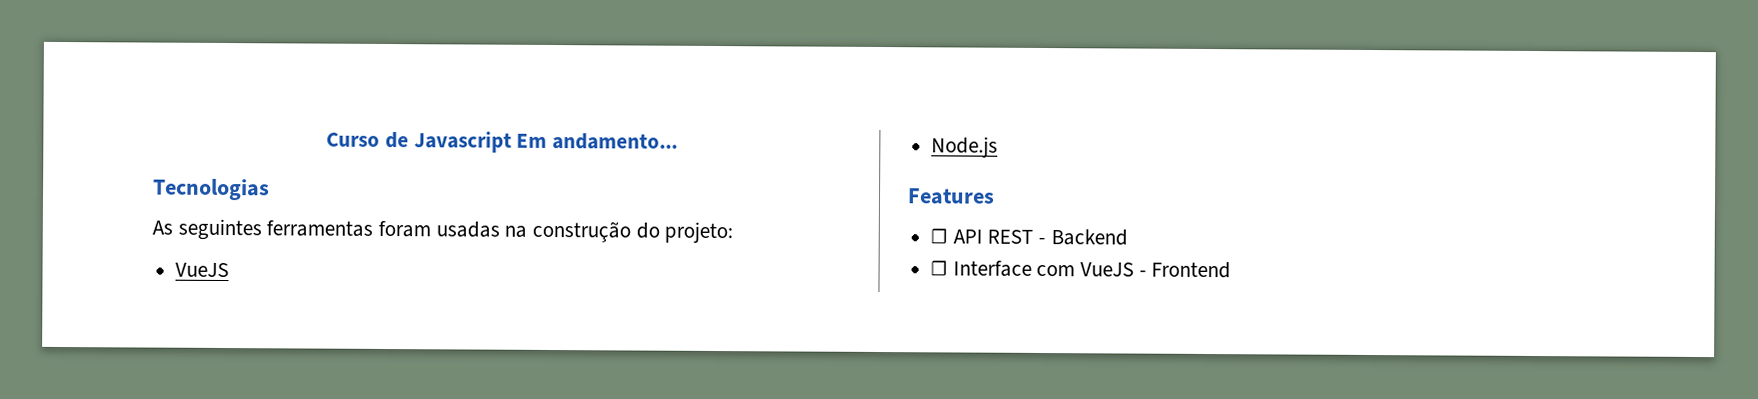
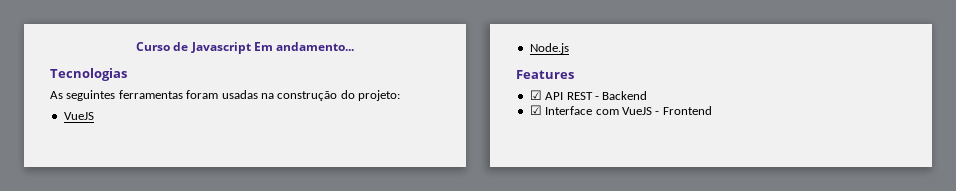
[930,228,949,244] ☐ -> [529,90,542,100] ☑
[930,260,949,276] ☐ -> [529,105,542,115] ☑

